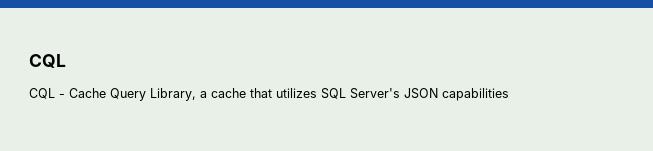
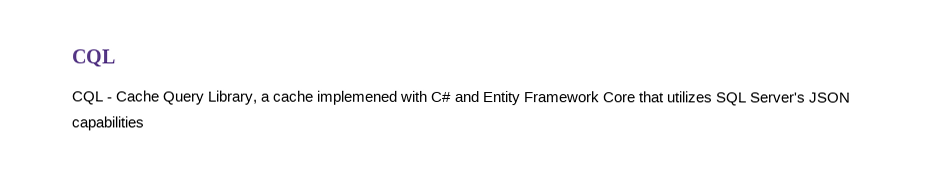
(246, 93) none -> [316,90,636,106] implemened with C# and Entity Framework Core

